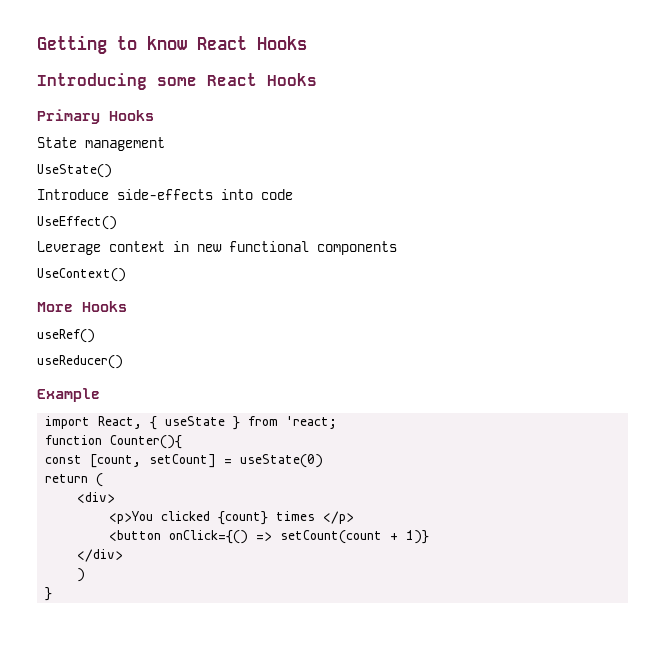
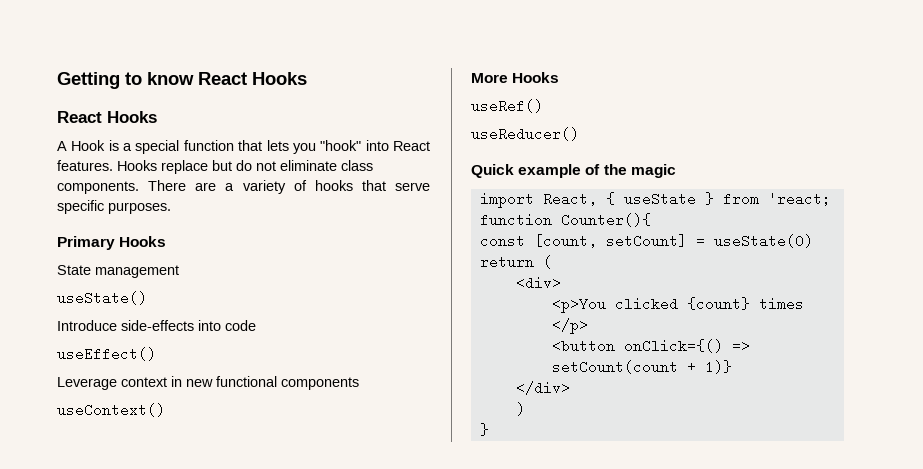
[37,73,317,90] Introducing some React Hooks -> [57,111,157,123] [57,140,431,154] [57,160,373,174] [57,180,430,194] [57,200,171,214] React Hooks // A Hook is a special function that lets you "hook" into React features. Hooks replace but do not eliminate class components. There are a variety of hooks that serve specific purposes.
[37,164,112,178] UseState() -> [57,291,147,305] useState()
[37,216,117,230] UseEffect() -> [57,347,156,361] useEffect()
[37,268,126,282] UseContext() -> [57,403,165,417] useContext()
[37,388,100,402] Example -> [471,164,676,178] Quick example of the magic

